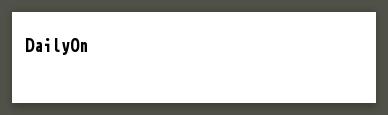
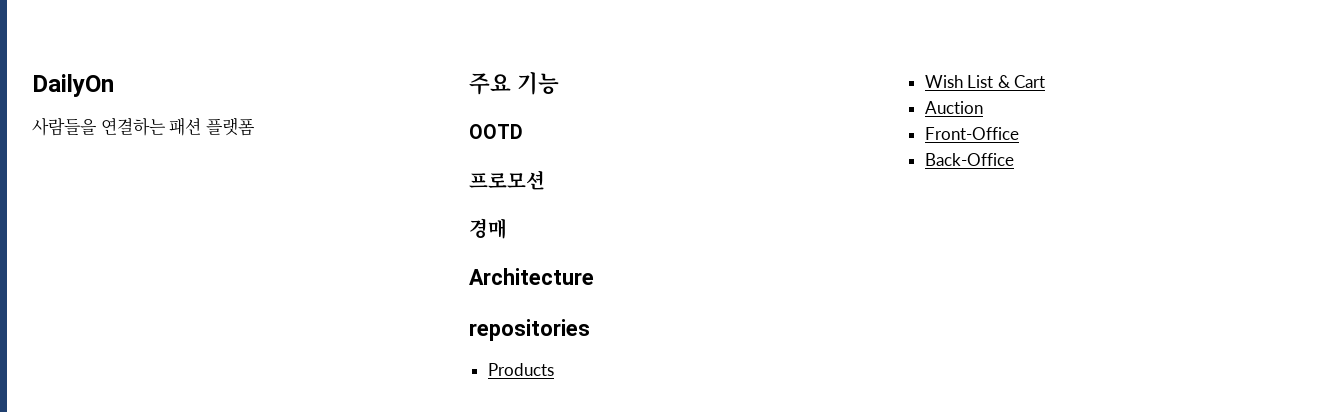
(88, 46) none -> [32,117,255,136] [469,71,559,95] [469,124,523,139] [469,170,545,190] [469,218,507,239] [469,268,594,285] [469,319,590,341] [487,363,554,376] [924,75,1046,88] [924,101,983,114] [924,127,1019,140] [924,153,1014,166] // 사람들을 연결하는 패션 플랫폼 // 주요 기능 // OOTD // 프로모션 // 경매 // Architecture // repositories // Products // Wish List & Cart // Auction // Front-Office // Back-Office

